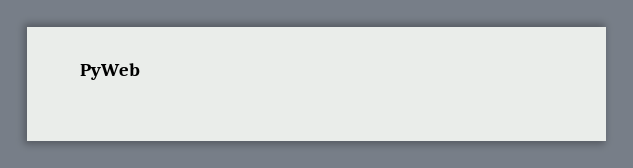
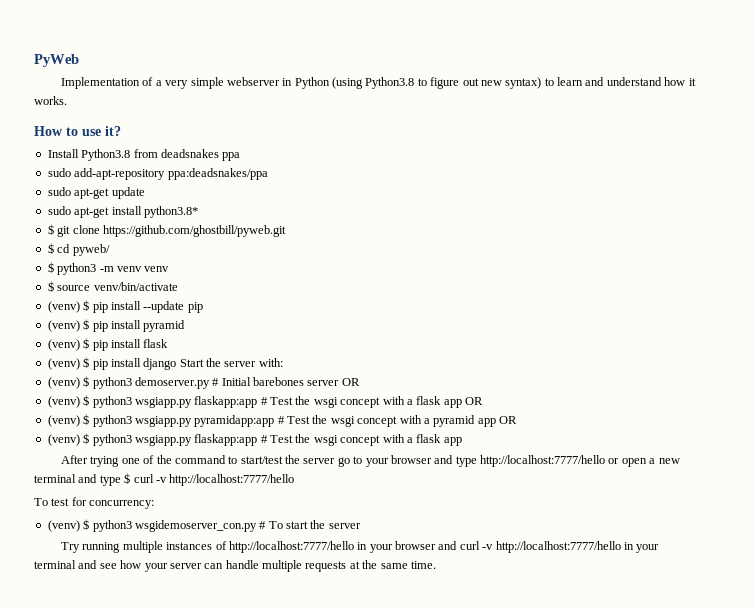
(140, 71) none -> [61,77,696,89] [34,96,67,105] [34,126,121,136] [47,149,241,161] [47,168,268,180] [47,187,145,199] [47,206,198,218] [47,224,286,237] [47,243,110,256] [47,262,170,275] [47,281,178,292] [47,300,203,313] [47,319,186,332] [47,338,169,351] [47,357,283,370] [47,376,360,389] [47,395,483,408] [47,414,517,427] [47,433,462,446] [61,455,680,467] [34,473,295,486] [34,497,155,509] [47,519,361,532] [61,541,660,553] [34,560,436,572] // Implementation of a very simple webserver in Python (using Python3.8 to figure out new syntax) to learn and understand how it works. // How to use it? // Install Python3.8 from deadsnakes ppa // sudo add-apt-repository ppa:deadsnakes/ppa // sudo apt-get update // sudo apt-get install python3.8* // $ git clone https://github.com/ghostbill/pyweb.git // $ cd pyweb/ // $ python3 -m venv venv // $ source venv/bin/activate // (venv) $ pip install --update pip // (venv) $ pip install pyramid // (venv) $ pip install flask // (venv) $ pip install django Start the server with: // (venv) $ python3 demoserver.py # Initial barebones server OR // (venv) $ python3 wsgiapp.py flaskapp:app # Test the wsgi concept with a flask app OR // (venv) $ python3 wsgiapp.py pyramidapp:app # Test the wsgi concept with a pyramid app OR // (venv) $ python3 wsgiapp.py flaskapp:app # Test the wsgi concept with a flask app // After trying one of the command to start/test the server go to your browser and type http://localhost:7777/hello or open a new terminal and type $ curl -v http://localhost:7777/hello // To test for concurrency: // (venv) $ python3 wsgidemoserver_con.py # To start the server // Try running multiple instances of http://localhost:7777/hello in your browser and curl -v http://localhost:7777/hello in your terminal and see how your server can handle multiple requests at the same time.

